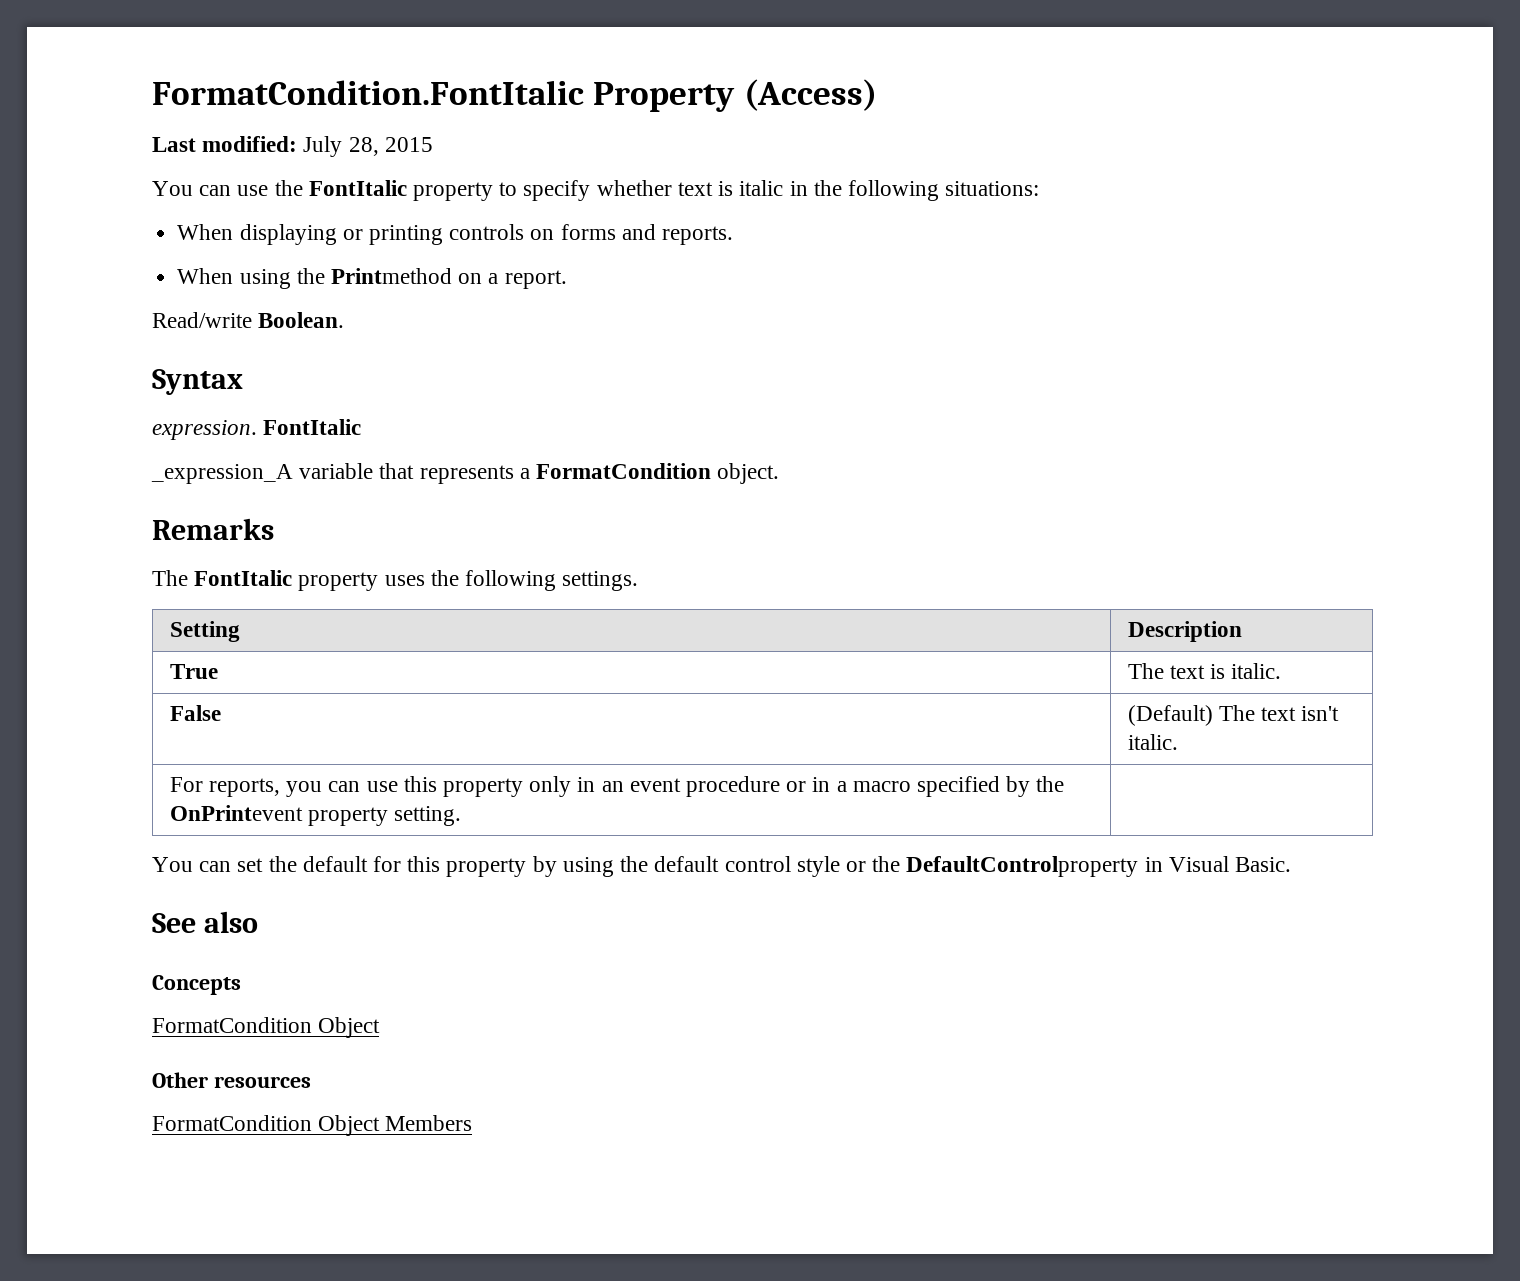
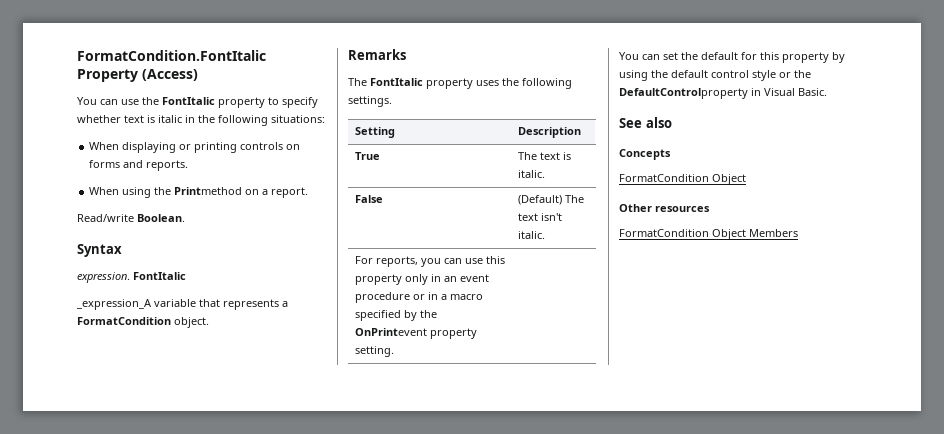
[152,136,433,157] // Last modified: July 28, 2015 -> (198, 75) none

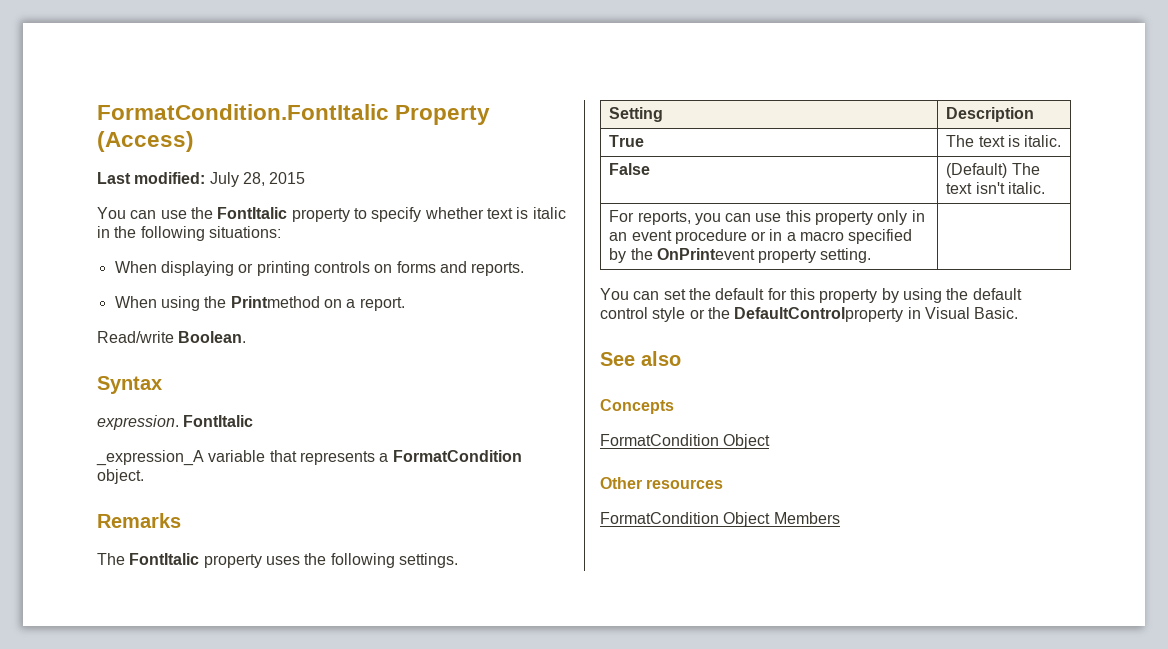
(198, 75) none -> [97,172,306,187] // Last modified: July 28, 2015

